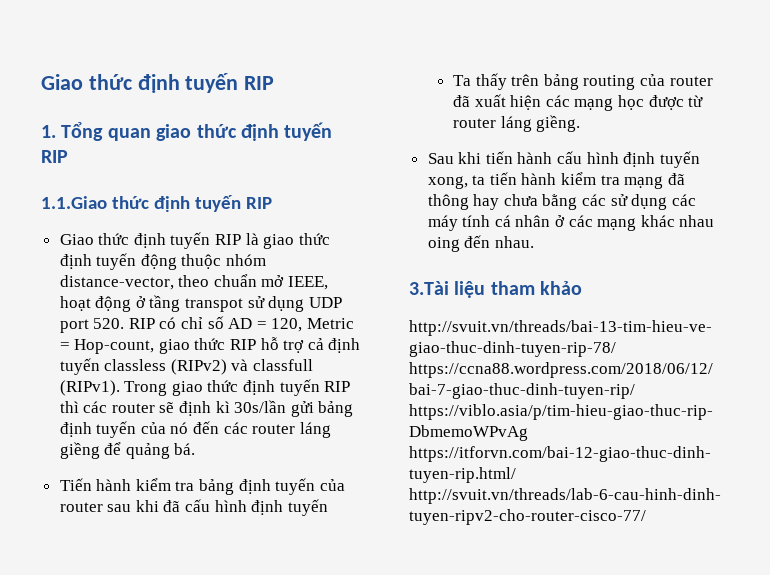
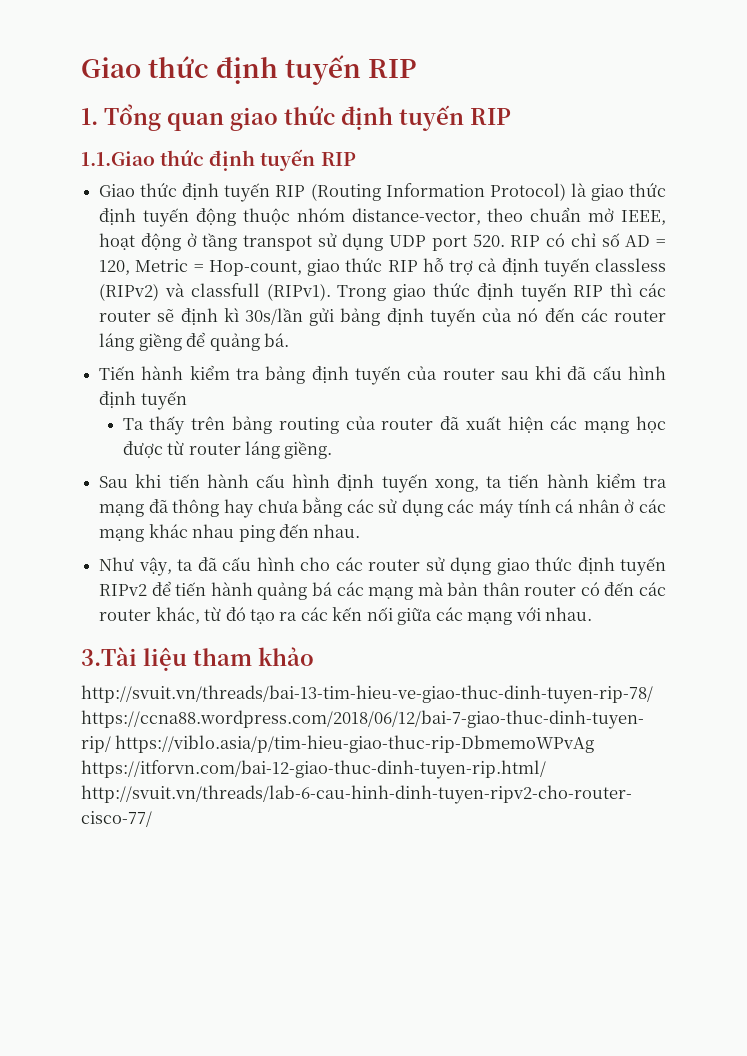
(242, 239) none -> [310,183,566,201] (Routing Information Protocol)
[427,237,460,252] oing -> [238,525,275,542] ping
(534, 242) none -> [99,557,666,576] [99,581,667,600] [99,607,593,625] // Như vậy, ta đã cấu hình cho các router sử dụng giao thức định tuyến RIPv2 để tiến hành quảng bá các mạng mà bản thân router có đến các router khác, từ đó tạo ra các kến nối giữa các mạng với nhau.

